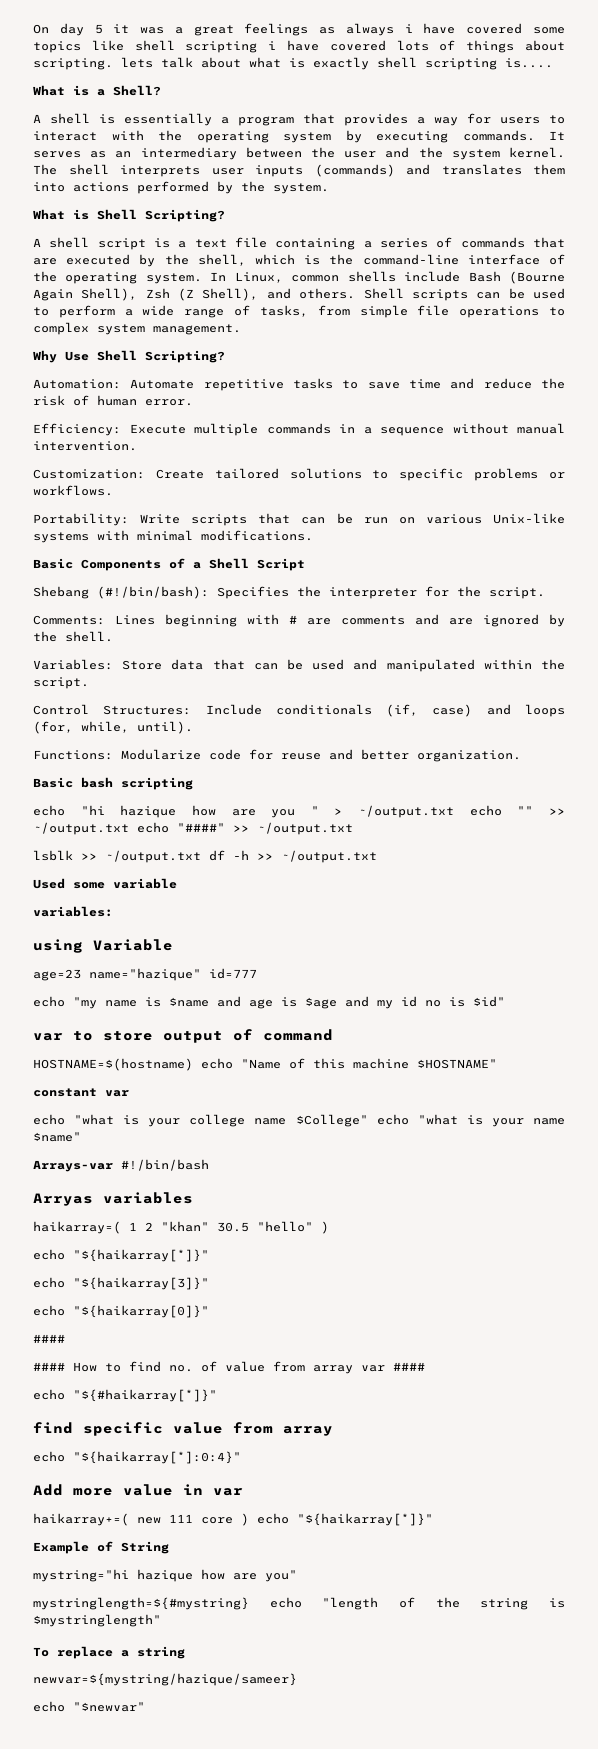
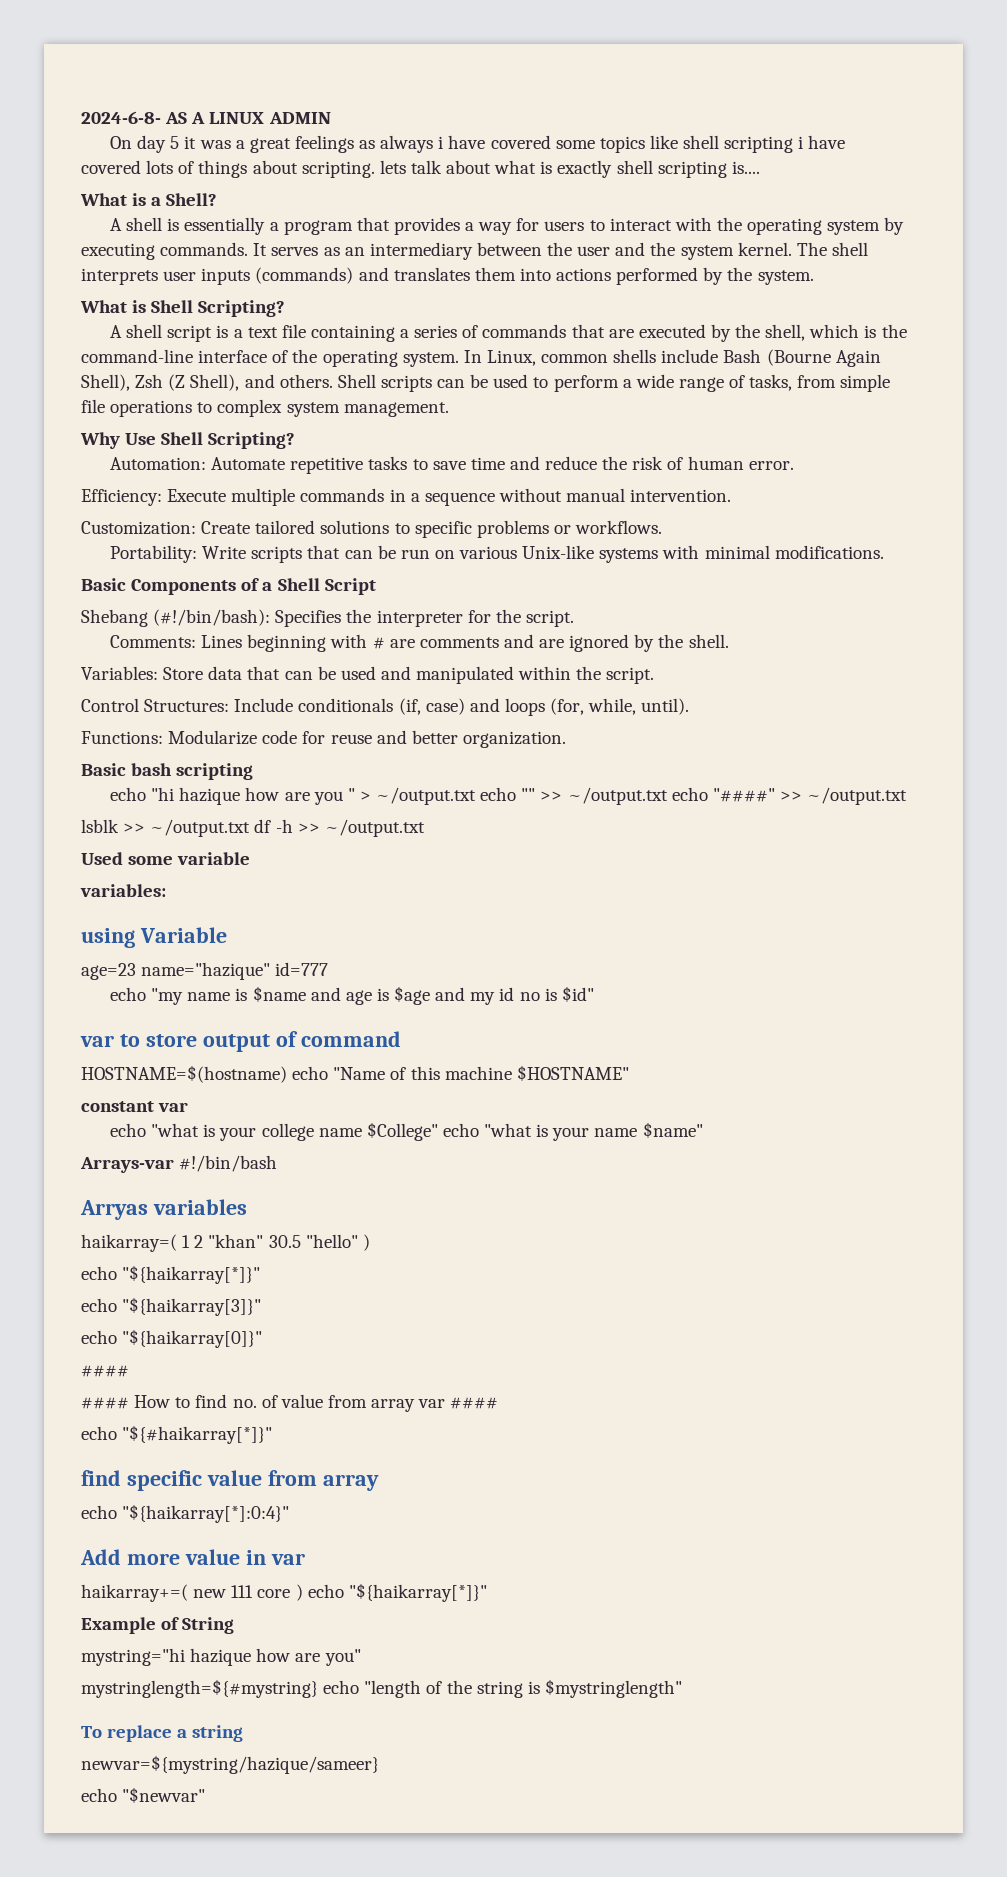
(33, 29) none -> [81,111,331,124] 2024-6-8- AS A LINUX ADMIN //

